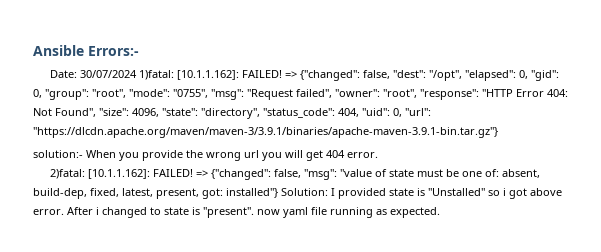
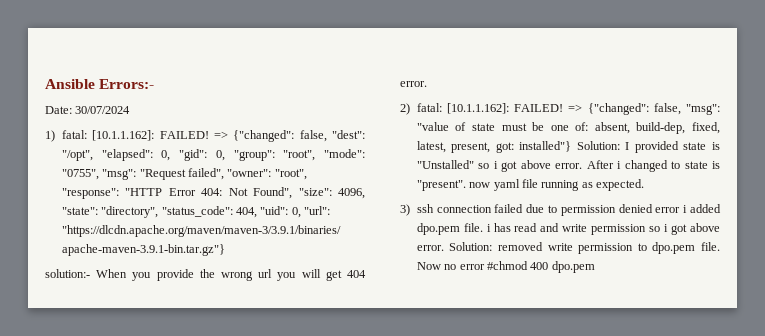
[138,70,174,80] 1)fatal: -> [45,130,87,142] // 1) fatal:
[49,169,85,179] 2)fatal: -> [400,103,442,115] 2) fatal:
(440, 212) none -> [400,204,721,216] [416,223,720,235] [416,242,720,254] [416,261,595,273] // 3) ssh connection failed due to permission denied error i added dpo.pem file. i has read and write permission so i got above error. Solution: removed write permission to dpo.pem file. Now no error #chmod 400 dpo.pem

